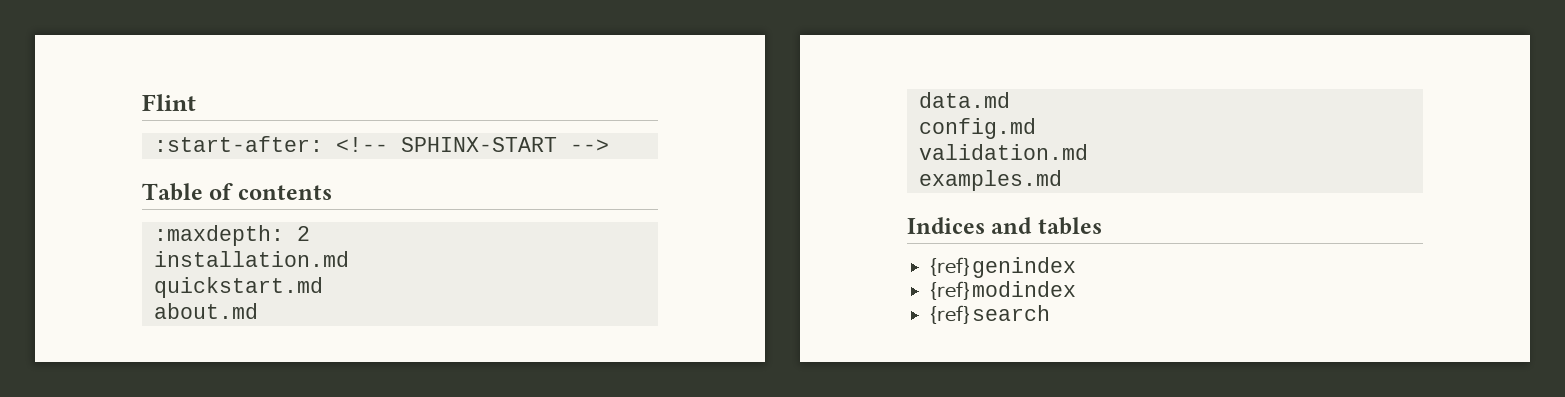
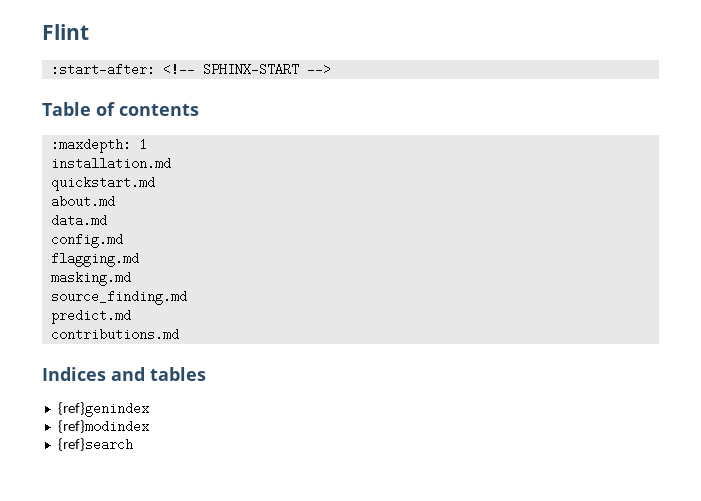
[296,226,310,241] 2 -> [138,138,147,151] 1
[918,144,1088,160] [918,170,1062,191] validation.md // examples.md -> [50,252,139,267] [50,271,131,286] [50,290,187,305] [50,309,131,324] [50,328,179,341] flagging.md // masking.md // source_finding.md // predict.md // contributions.md

